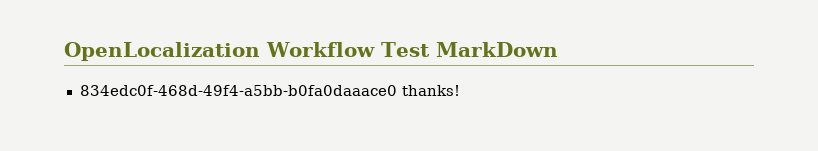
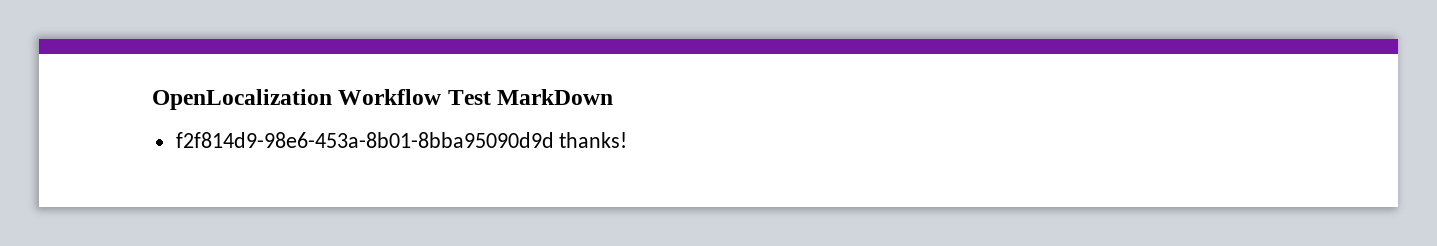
[79,85,397,96] 834edc0f-468d-49f4-a5bb-b0fa0daaace0 -> [175,132,554,148] f2f814d9-98e6-453a-8b01-8bba95090d9d

